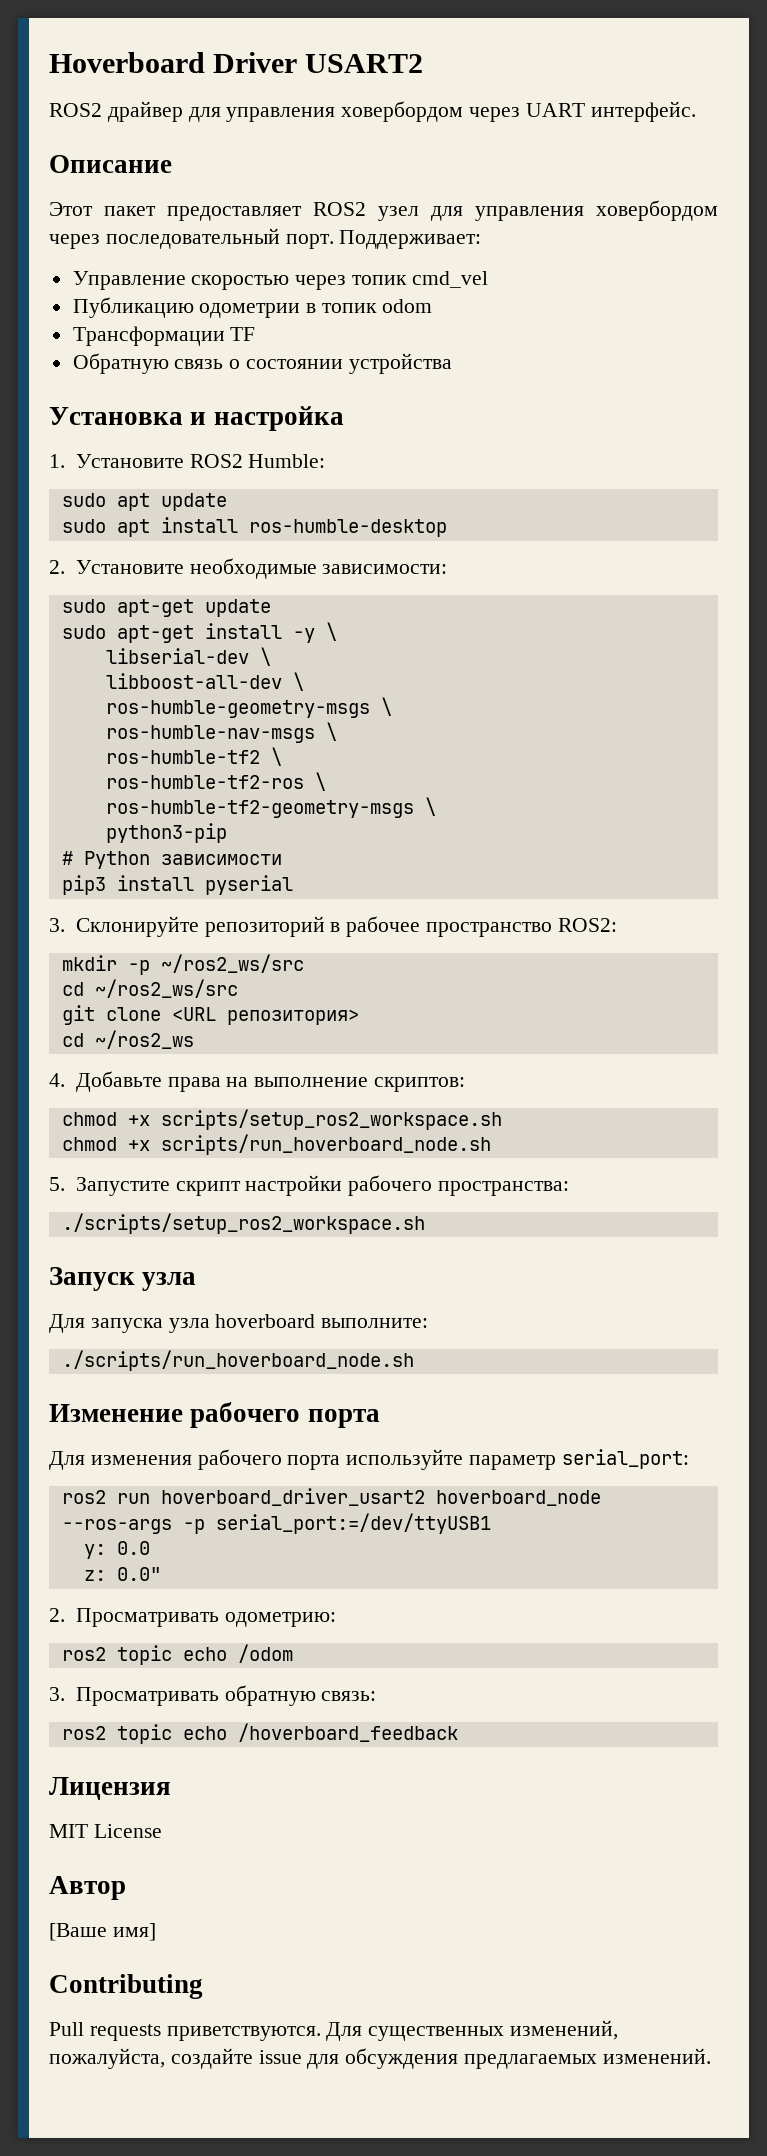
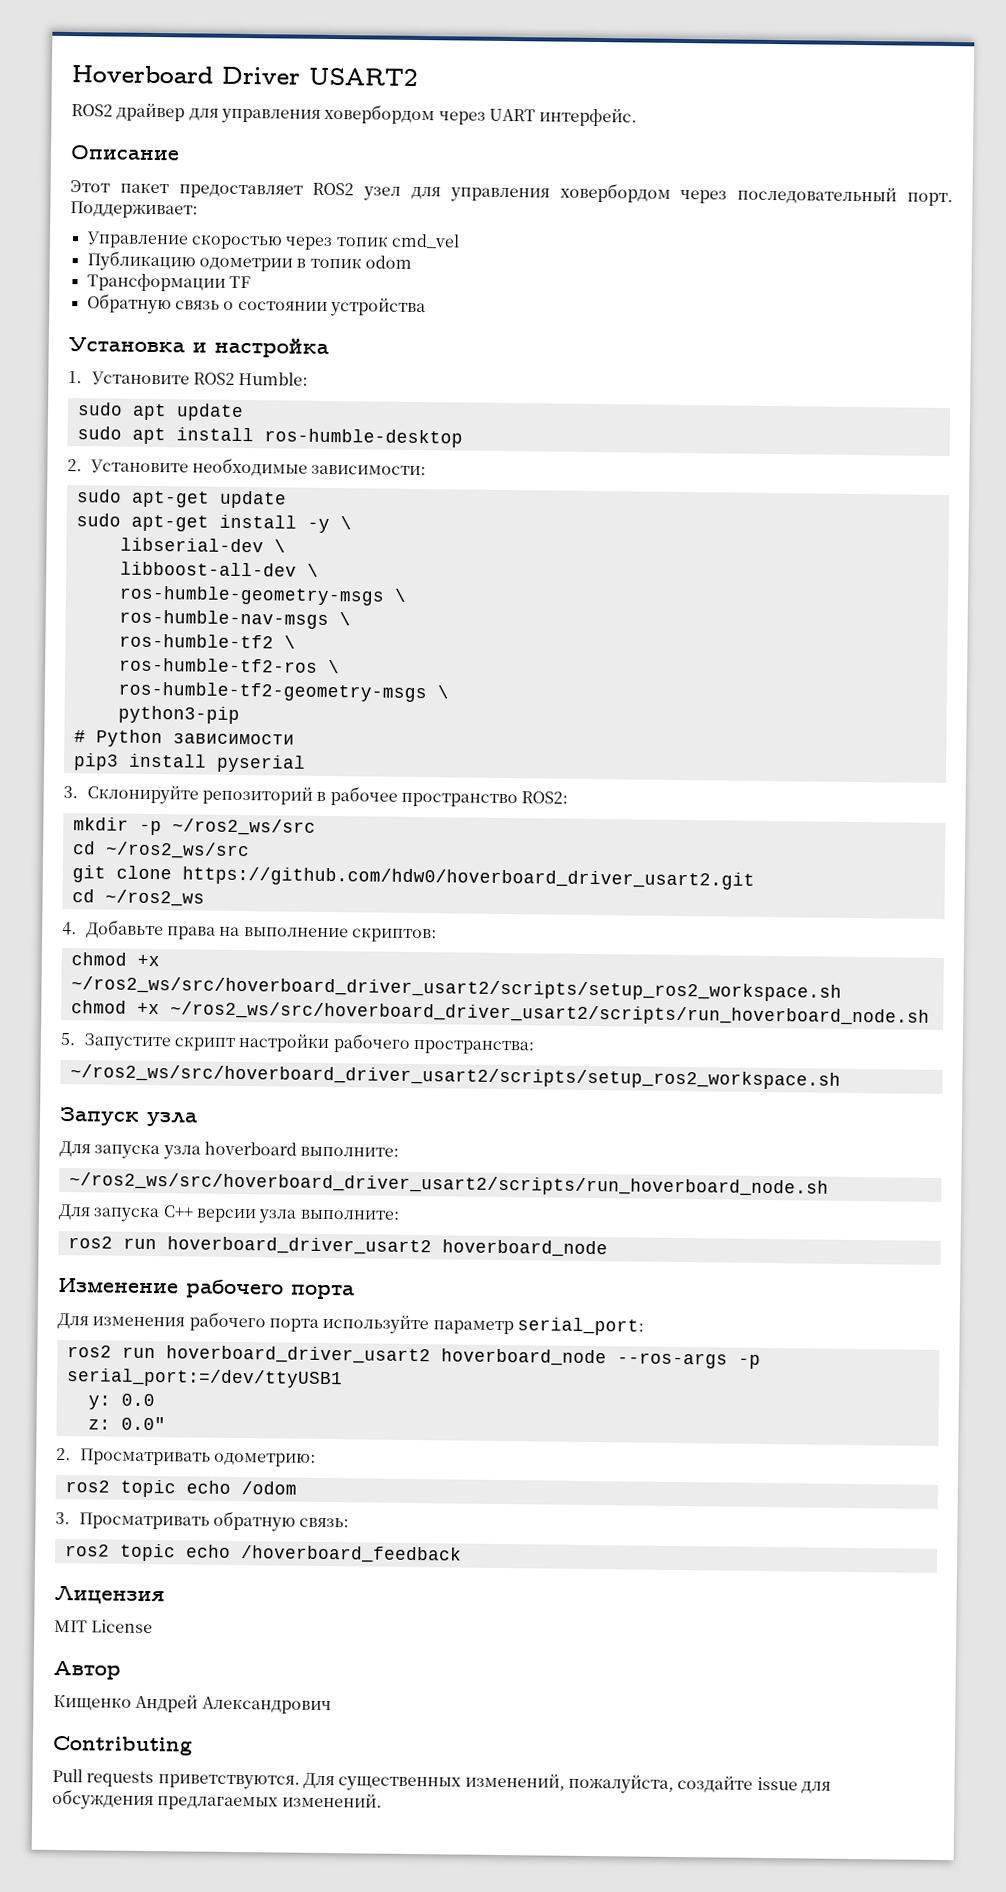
[171,1007,359,1025] <URL репозитория> -> [181,866,755,890] https://github.com/hdw0/hoverboard_driver_usart2.git
[160,1109,502,1130] [61,1134,491,1155] scripts/setup_ros2_workspace.sh // chmod +x scripts/run_hoverboard_node.sh -> [70,976,842,1002] [70,1000,930,1027] ~/ros2_ws/src/hoverboard_driver_usart2/scripts/setup_ros2_workspace.sh // chmod +x ~/ros2_ws/src/hoverboard_driver_usart2/scripts/run_hoverboard_node.sh
[61,1213,425,1234] ./scripts/setup_ros2_workspace.sh -> [69,1064,841,1090] ~/ros2_ws/src/hoverboard_driver_usart2/scripts/setup_ros2_workspace.sh
[61,1350,414,1371] ./scripts/run_hoverboard_node.sh -> [68,1172,829,1198] [58,1203,399,1224] [67,1236,608,1258] ~/ros2_ws/src/hoverboard_driver_usart2/scripts/run_hoverboard_node.sh // Для запуска C++ версии узла выполните: // ros2 run hoverboard_driver_usart2 hoverboard_node
[49,1923,156,1941] [Ваше имя] -> [53,1693,332,1715] Кищенко Андрей Александрович

